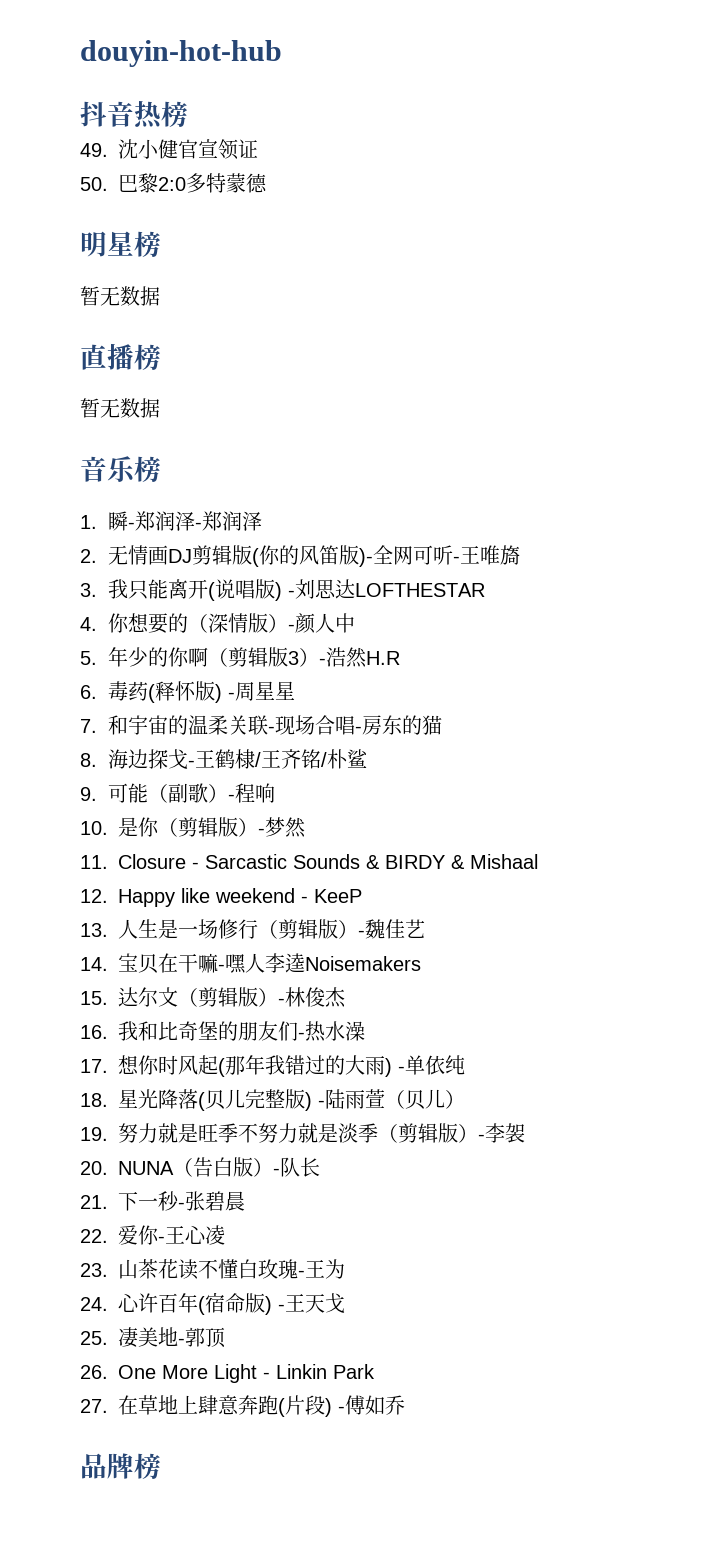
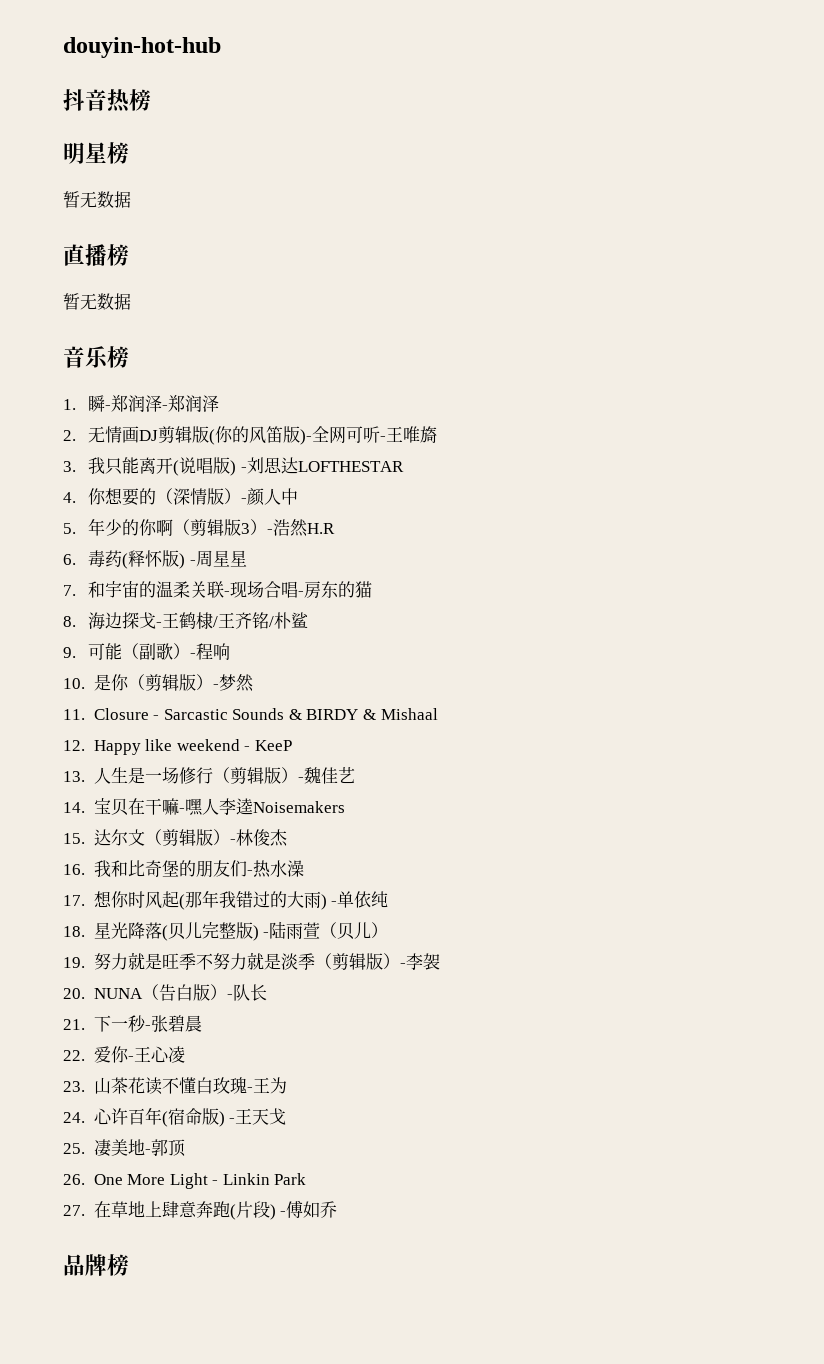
[80,139,258,160] [80,173,267,193] // 49.沈小健官宣领证 // 50.巴黎2:0多特蒙德 -> (151, 100) none

